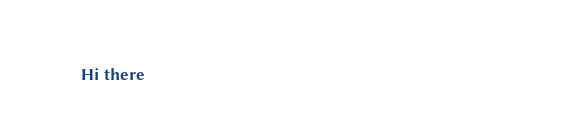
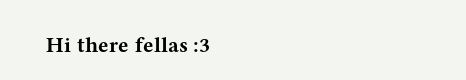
(145, 74) none -> [134,37,211,52] fellas :3

